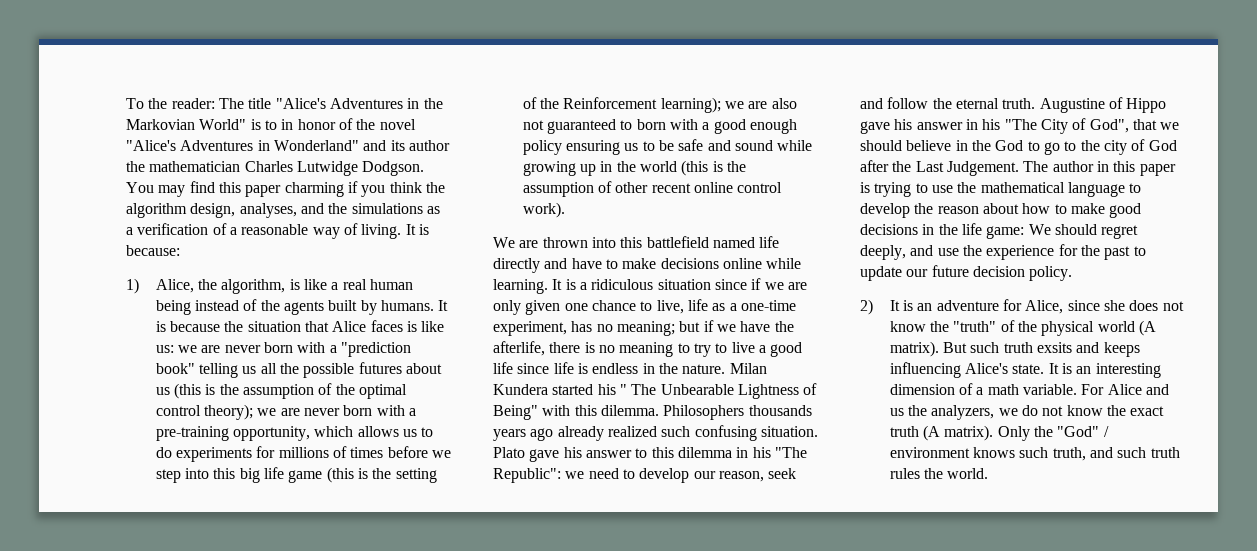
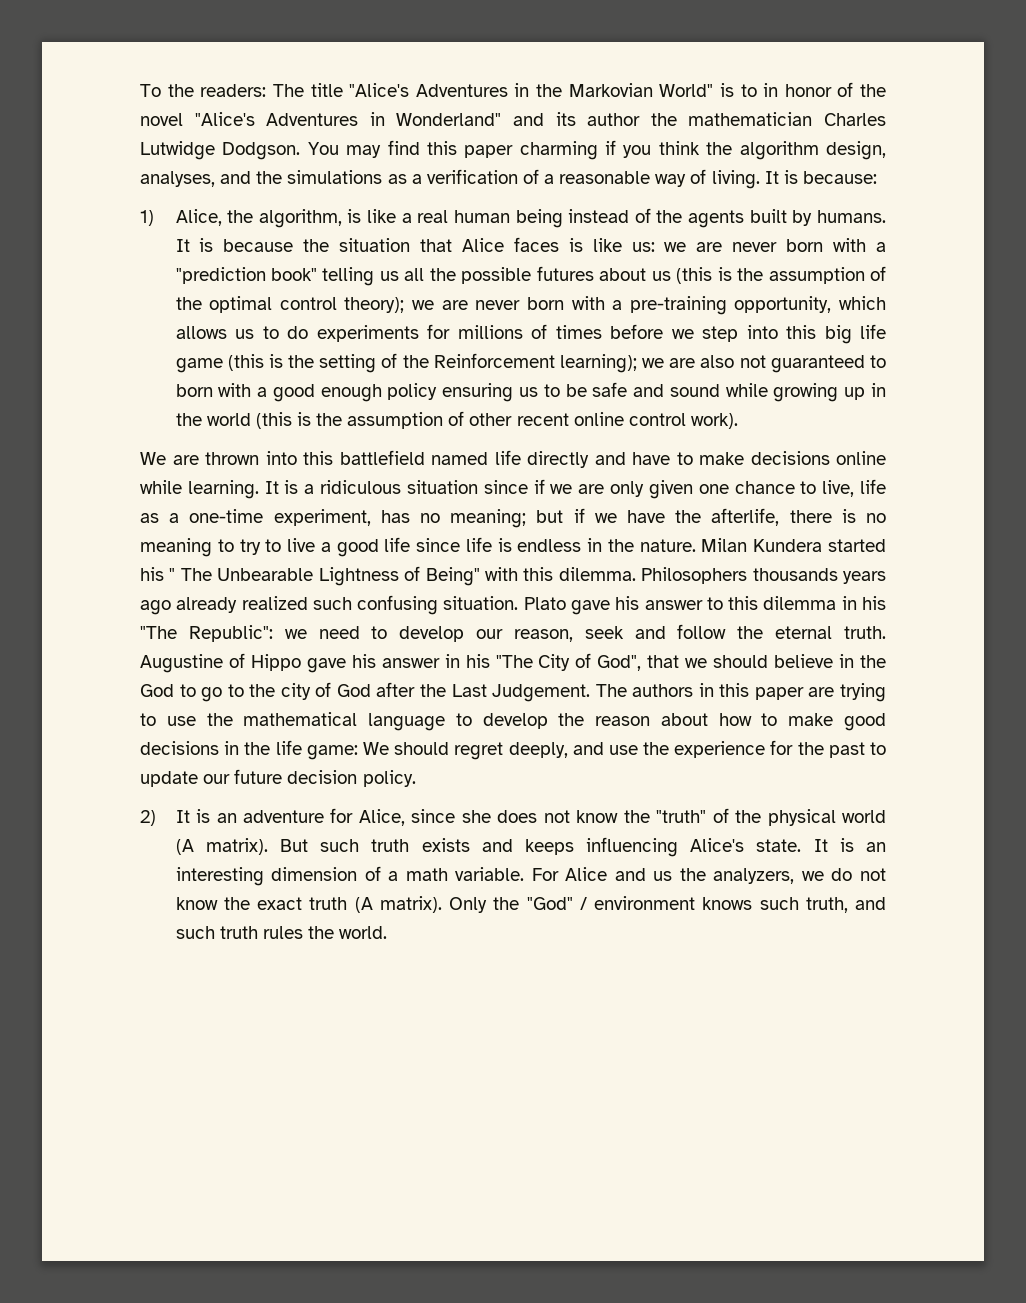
[171,98,215,109] reader: -> [200,84,267,97] readers:
[1052,161,1094,172] author -> [632,684,694,697] authors
[860,182,870,193] is -> [808,687,835,697] are
[1036,342,1072,353] exsits -> [421,838,470,852] exists

